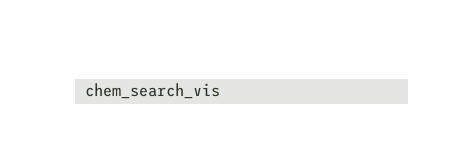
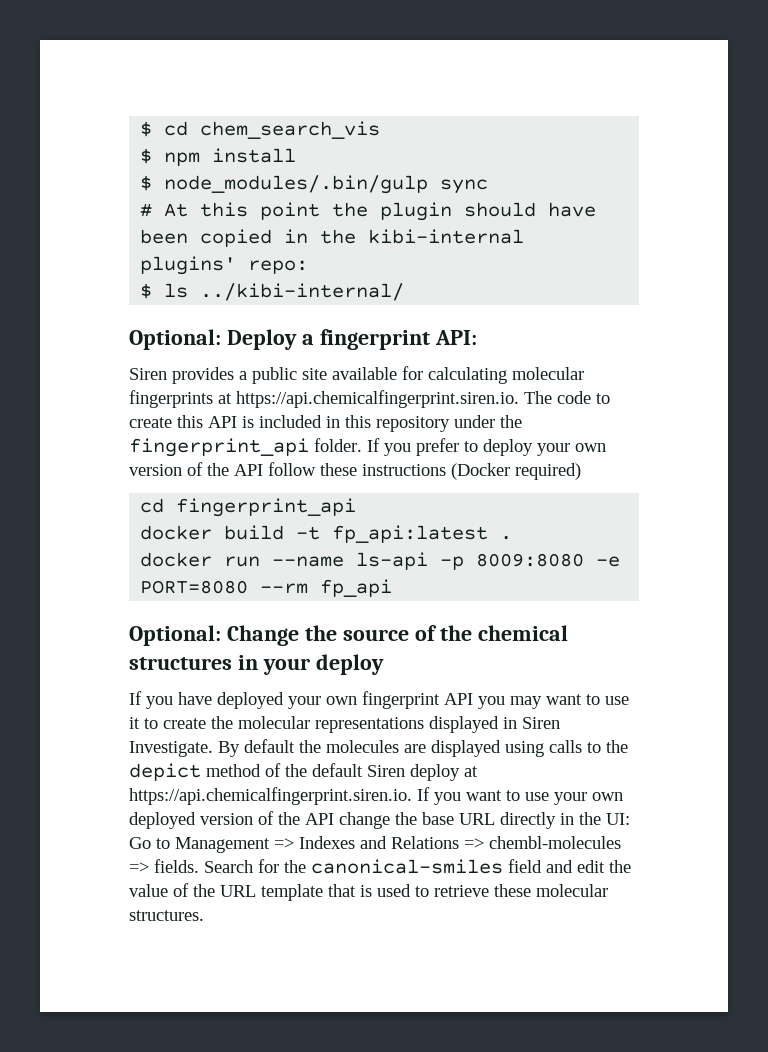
(85, 91) none -> [140,121,189,137] $ cd
(221, 91) none -> [140,148,297,166] [140,175,489,194] [140,202,597,221] [140,229,525,247] [140,256,309,275] [140,283,405,301] [129,329,477,350] [129,366,584,384] [129,390,610,408] [129,415,522,432] [129,438,606,457] [129,462,581,480] [140,498,357,517] [140,525,513,543] [140,552,621,570] [140,579,393,597] [129,625,568,646] [129,654,384,675] [129,691,629,709] [129,716,560,733] [129,739,628,757] [129,763,478,781] [129,787,623,805] [129,811,630,829] [129,836,621,853] [129,859,631,874] [129,883,608,901] [129,910,204,921] // $ npm install // $ node_modules/.bin/gulp sync // # At this point the plugin should have been copied in the kibi-internal plugins' repo: // $ ls ../kibi-internal/ // Optional: Deploy a fingerprint API: // Siren provides a public site available for calculating molecular fingerprints at https://api.chemicalfingerprint.siren.io. The code to create this API is included in this repository under the fingerprint_api folder. If you prefer to deploy your own version of the API follow these instructions (Docker required) // cd fingerprint_api // docker build -t fp_api:latest . // docker run --name ls-api -p 8009:8080 -e PORT=8080 --rm fp_api // Optional: Change the source of the chemical structures in your deploy // If you have deployed your own fingerprint API you may want to use it to create the molecular representations displayed in Siren Investigate. By default the molecules are displayed using calls to the depict method of the default Siren deploy at https://api.chemicalfingerprint.siren.io. If you want to use your own deployed version of the API change the base URL directly in the UI: Go to Management => Indexes and Relations => chembl-molecules => fields. Search for the canonical-smiles field and edit the value of the URL template that is used to retrieve these molecular structures.

